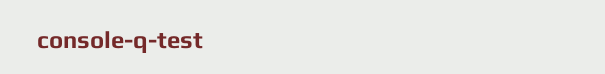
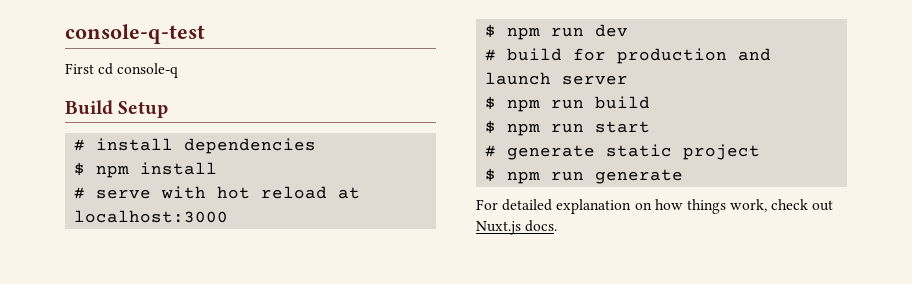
(203, 42) none -> [65,63,179,78] [65,100,169,118] [74,138,317,154] [74,162,218,178] [74,186,361,199] [74,210,229,223] [485,24,629,40] [485,48,772,64] [485,72,629,85] [485,96,651,112] [485,120,651,136] [485,144,761,160] [485,168,684,184] [476,199,834,214] [476,220,558,235] // First cd console-q // Build Setup // # install dependencies // $ npm install // # serve with hot reload at localhost:3000 // $ npm run dev // # build for production and launch server // $ npm run build // $ npm run start // # generate static project // $ npm run generate // For detailed explanation on how things work, check out Nuxt.js docs.

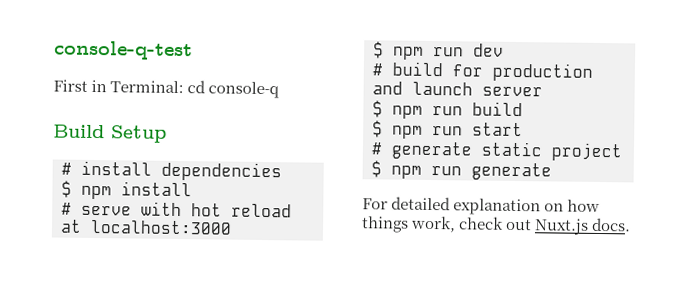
(94, 68) none -> [91,79,185,94] in Terminal:

